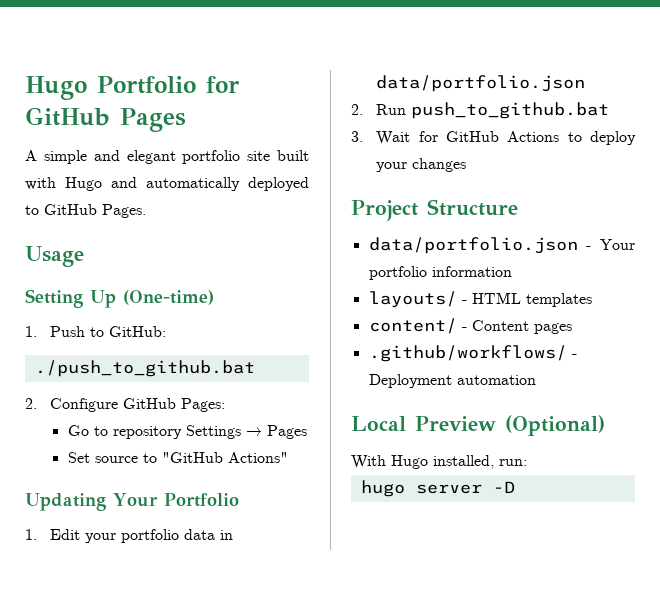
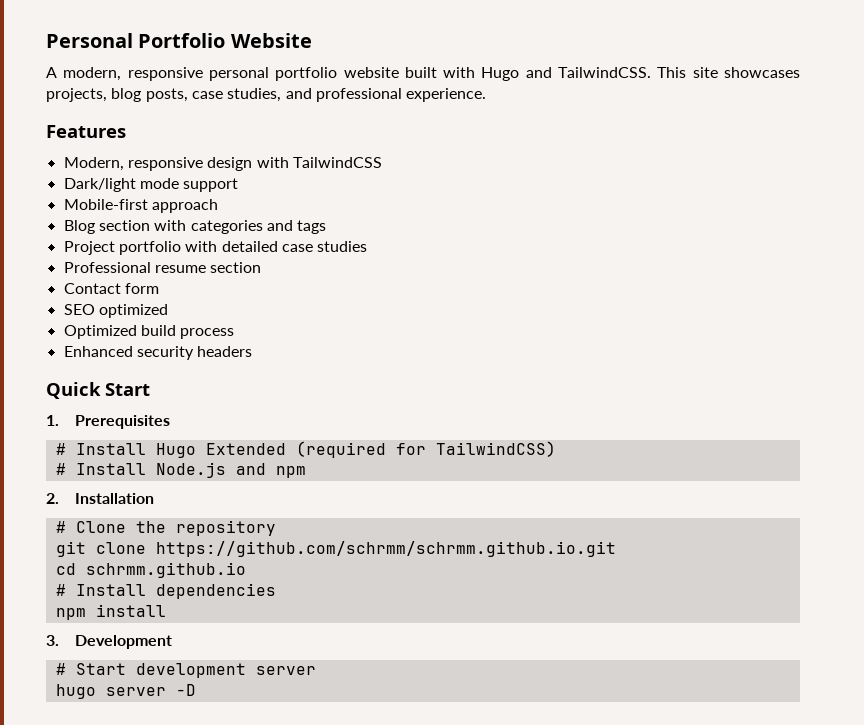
[25,76,240,100] [25,107,186,132] [25,150,309,164] [25,177,309,191] [25,204,146,218] [25,246,84,267] [25,289,214,308] [25,326,167,337] [34,360,255,377] [25,398,226,412] [67,425,307,439] [67,452,288,463] [25,493,239,511] [25,529,234,543] [376,75,586,92] [351,102,610,119] [351,131,636,145] [376,158,467,172] [351,199,518,221] [368,237,635,254] [368,266,512,280] [368,291,592,308] [368,318,572,334] [368,345,577,362] [368,374,536,388] [351,415,605,436] [351,455,527,469] Hugo Portfolio for GitHub Pages // A simple and elegant portfolio site built with Hugo and automatically deployed to GitHub Pages. // Usage // Setting Up (One-time) // 1. Push to GitHub: // ./push_to_github.bat // 2. Configure GitHub Pages: // Go to repository Settings → Pages // Set source to "GitHub Actions" // Updating Your Portfolio // 1. Edit your portfolio data in data/portfolio.json // 2. Run push_to_github.bat // 3. Wait for GitHub Actions to deploy your changes // Project Structure // data/portfolio.json - Your portfolio information // layouts/ - HTML templates // content/ - Content pages // .github/workflows/ - Deployment automation // Local Preview (Optional) // With Hugo installed, run: -> [46,33,312,48] [46,67,800,81] [46,88,487,102] [46,125,126,138] [63,157,382,171] [63,178,239,192] [63,199,218,213] [63,220,327,234] [63,241,368,255] [63,262,262,273] [63,283,159,294] [63,304,168,318] [63,325,235,339] [63,346,253,360] [46,382,150,399] [46,415,171,429] [55,441,556,458] [55,462,306,478] [46,493,155,504] [55,520,276,536] [55,541,616,557] [55,562,246,578] [55,583,276,599] [55,604,166,620] [46,635,173,649] [55,663,316,678] Personal Portfolio Website // A modern, responsive personal portfolio website built with Hugo and TailwindCSS. This site showcases projects, blog posts, case studies, and professional experience. // Features // Modern, responsive design with TailwindCSS // Dark/light mode support // Mobile-first approach // Blog section with categories and tags // Project portfolio with detailed case studies // Professional resume section // Contact form // SEO optimized // Optimized build process // Enhanced security headers // Quick Start // 1. Prerequisites // # Install Hugo Extended (required for TailwindCSS) // # Install Node.js and npm // 2. Installation // # Clone the repository // git clone https://github.com/schrmm/schrmm.github.io.git // cd schrmm.github.io // # Install dependencies // npm install // 3. Development // # Start development server

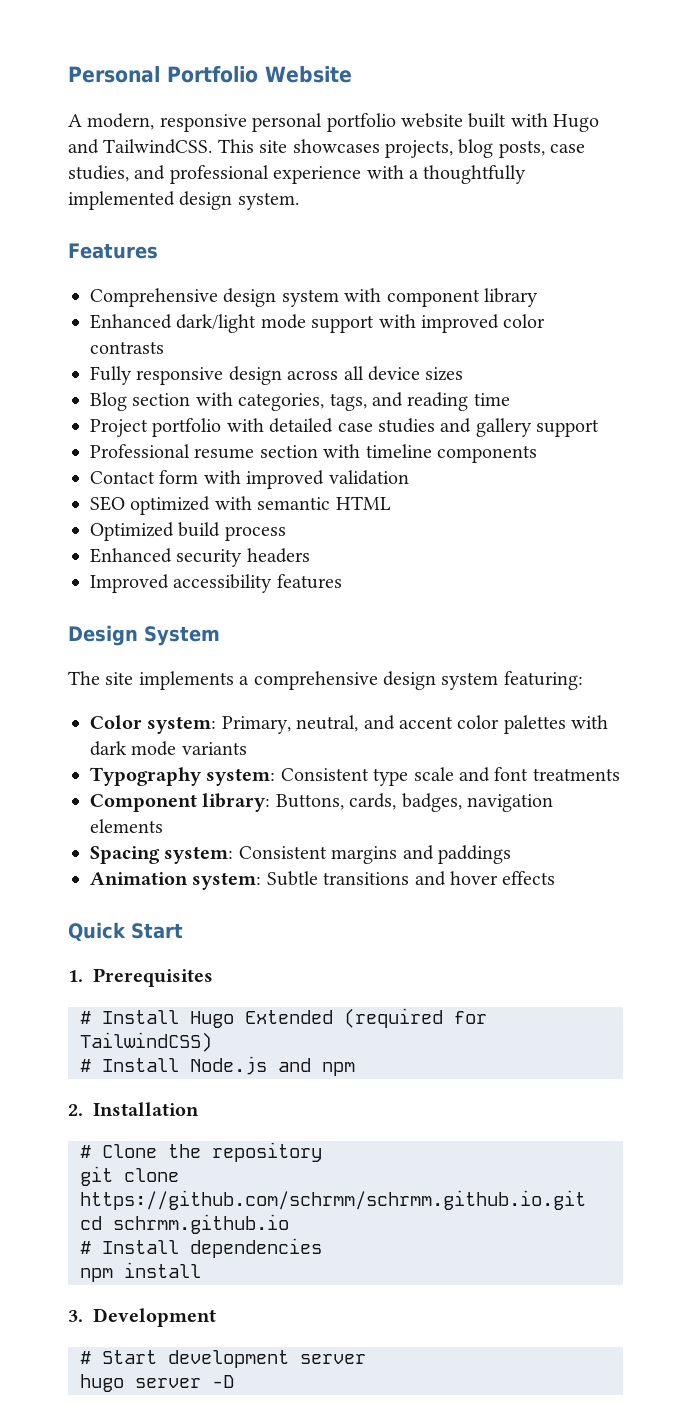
[406,88,487,102] [46,125,126,138] [63,157,382,171] [63,178,239,192] [63,199,218,213] [63,220,327,234] experience. // Features // Modern, responsive design with TailwindCSS // Dark/light mode support // Mobile-first approach // Blog section with categories and tags -> [273,165,527,184] [68,191,299,210] [68,243,158,259] [90,288,538,307] [90,314,546,333] [90,341,164,354] [90,366,464,385] [90,392,510,411] experience with a thoughtfully implemented design system. // Features // Comprehensive design system with component library // Enhanced dark/light mode support with improved color contrasts // Fully responsive design across all device sizes // Blog section with categories, tags, and reading time
(368, 246) none -> [440,418,600,437] and gallery support
(262, 267) none -> [323,444,537,463] with timeline components
(159, 288) none -> [203,470,409,489] with improved validation
(168, 311) none -> [214,496,391,510] with semantic HTML
(253, 351) none -> [90,574,342,593] [68,625,220,646] [68,671,583,690] [90,715,609,734] [90,741,247,756] [90,767,620,786] [90,793,553,812] [90,819,163,833] [90,845,511,864] [90,871,556,890] // Improved accessibility features // Design System // The site implements a comprehensive design system featuring: // Color system: Primary, neutral, and accent color palettes with dark mode variants // Typography system: Consistent type scale and font treatments // Component library: Buttons, cards, badges, navigation elements // Spacing system: Consistent margins and paddings // Animation system: Subtle transitions and hover effects

